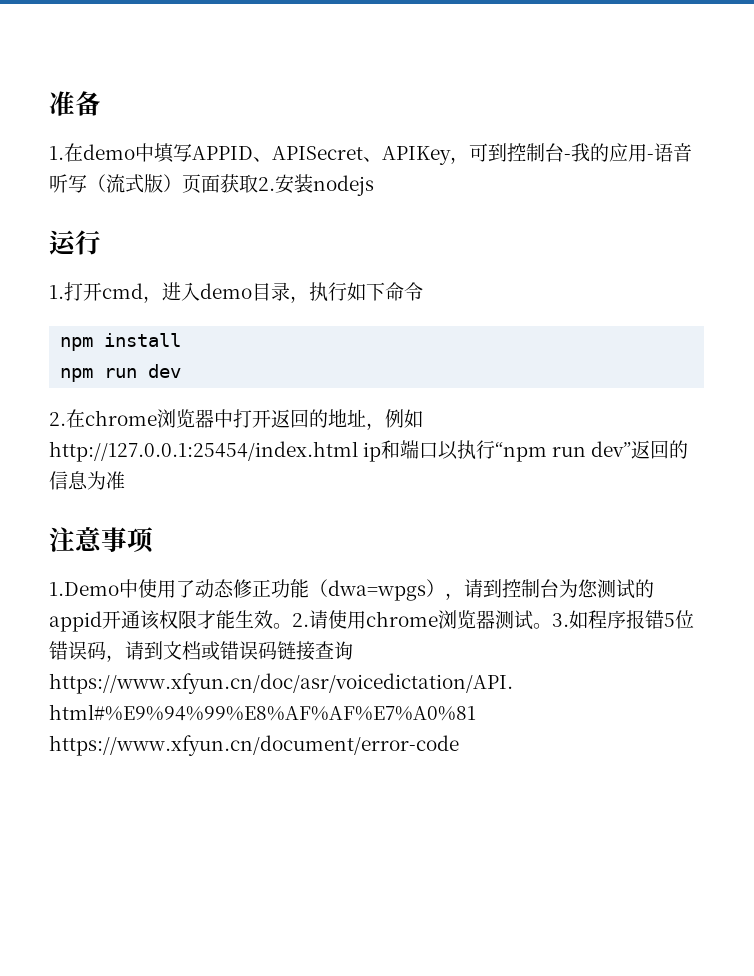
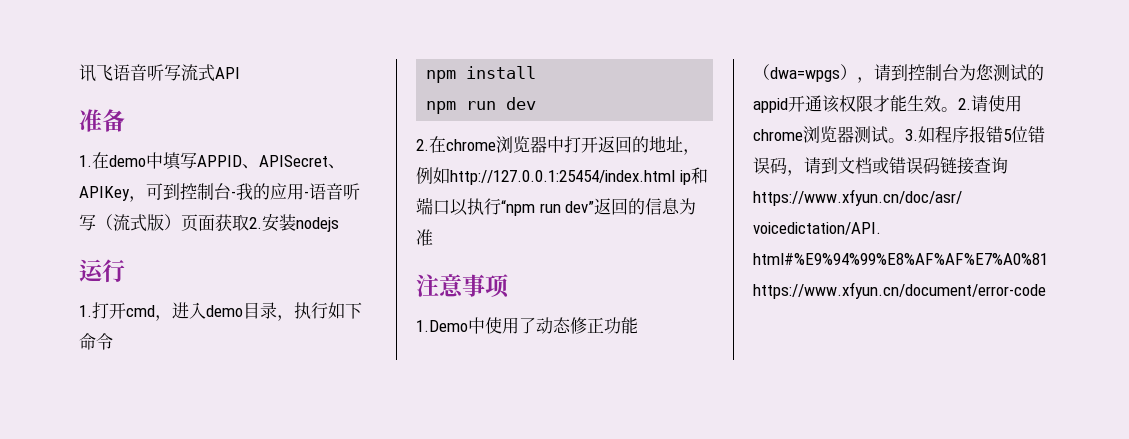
(49, 103) none -> [79,64,240,82] 讯飞语音听写流式API //

